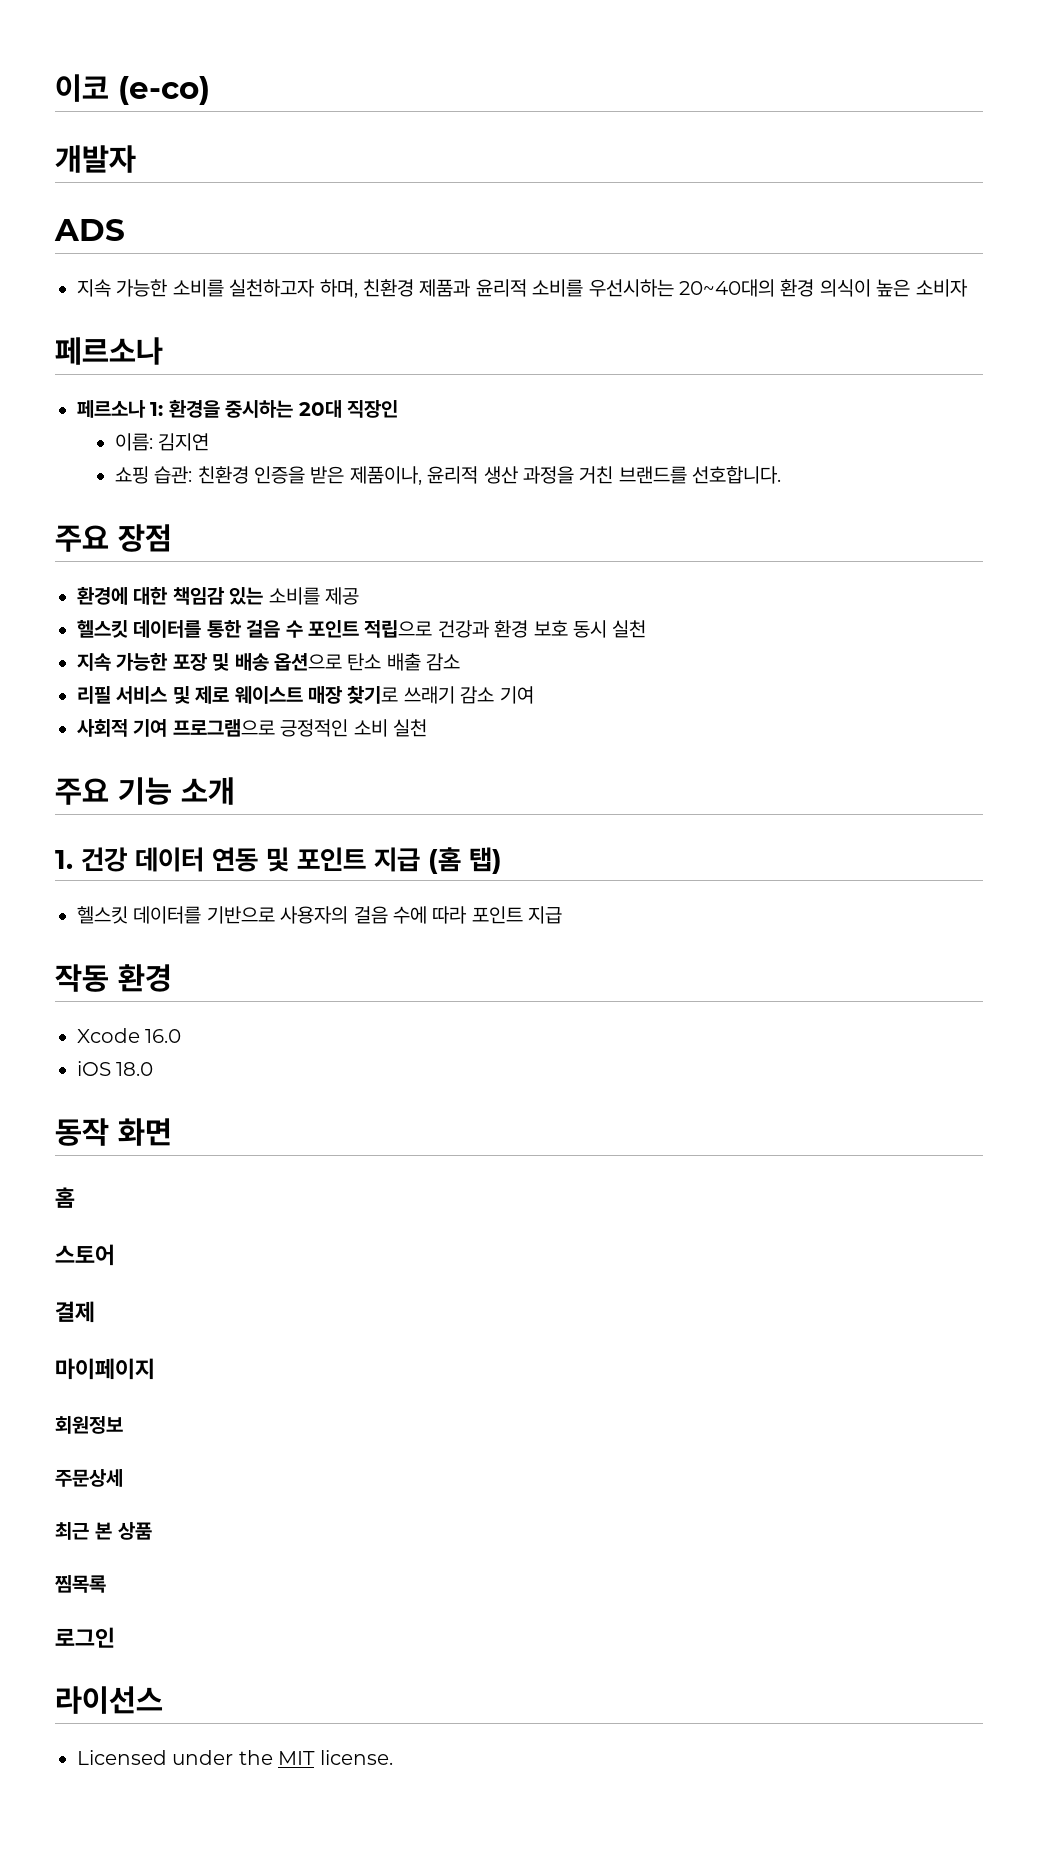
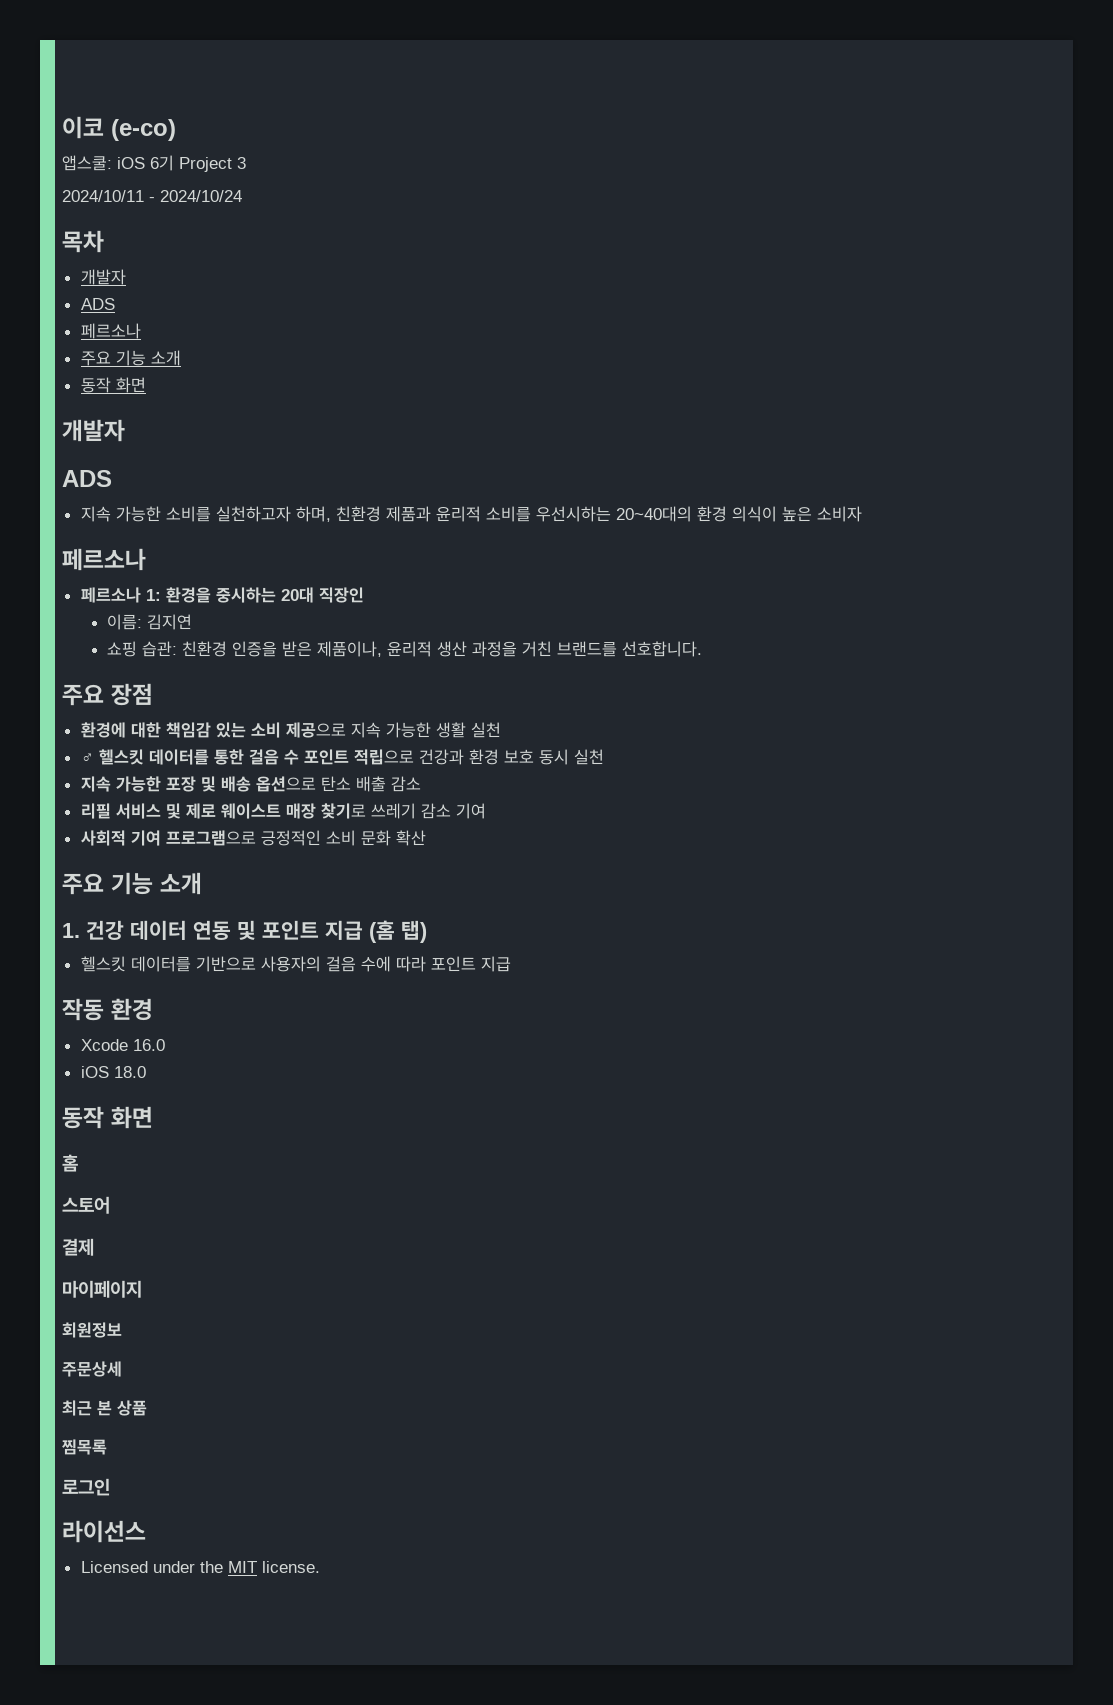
(210, 90) none -> [62,155,246,172] [62,190,242,202] [62,230,104,253] [80,269,126,285] [80,298,115,310] [80,323,141,339] [80,350,181,366] [80,377,146,393] // 앱스쿨: iOS 6기 Project 3 // 2024/10/11 - 2024/10/24 // 목차 // 개발자 // ADS // 페르소나 // 주요 기능 소개 // 동작 화면
[268,587,359,605] 소비를 제공 // -> [250,722,501,738] [80,753,94,763] 소비 제공으로 지속 가능한 생활 실천 // ♂
[403,686,455,704] 쓰래기 -> [370,803,416,819] 쓰레기
[393,719,427,737] 실천 -> [360,830,426,846] 문화 확산

